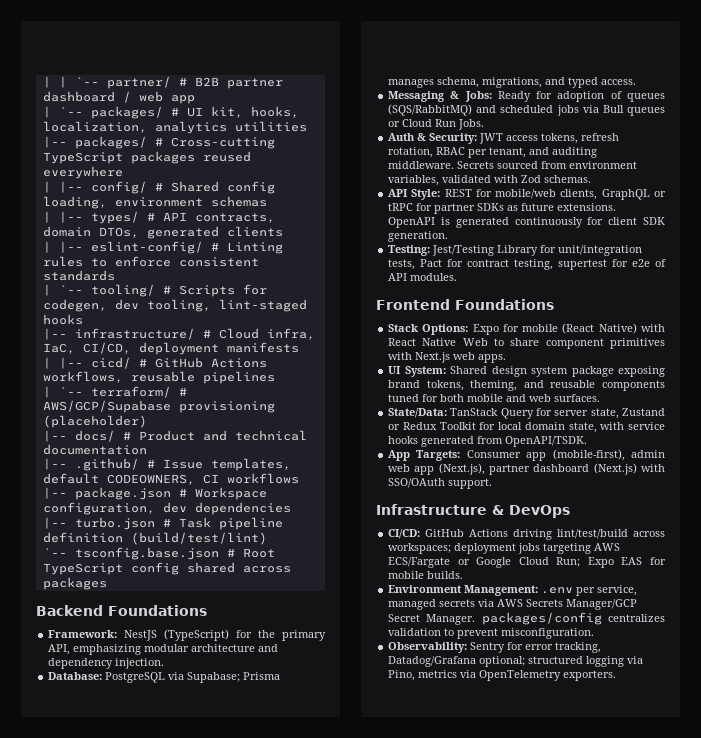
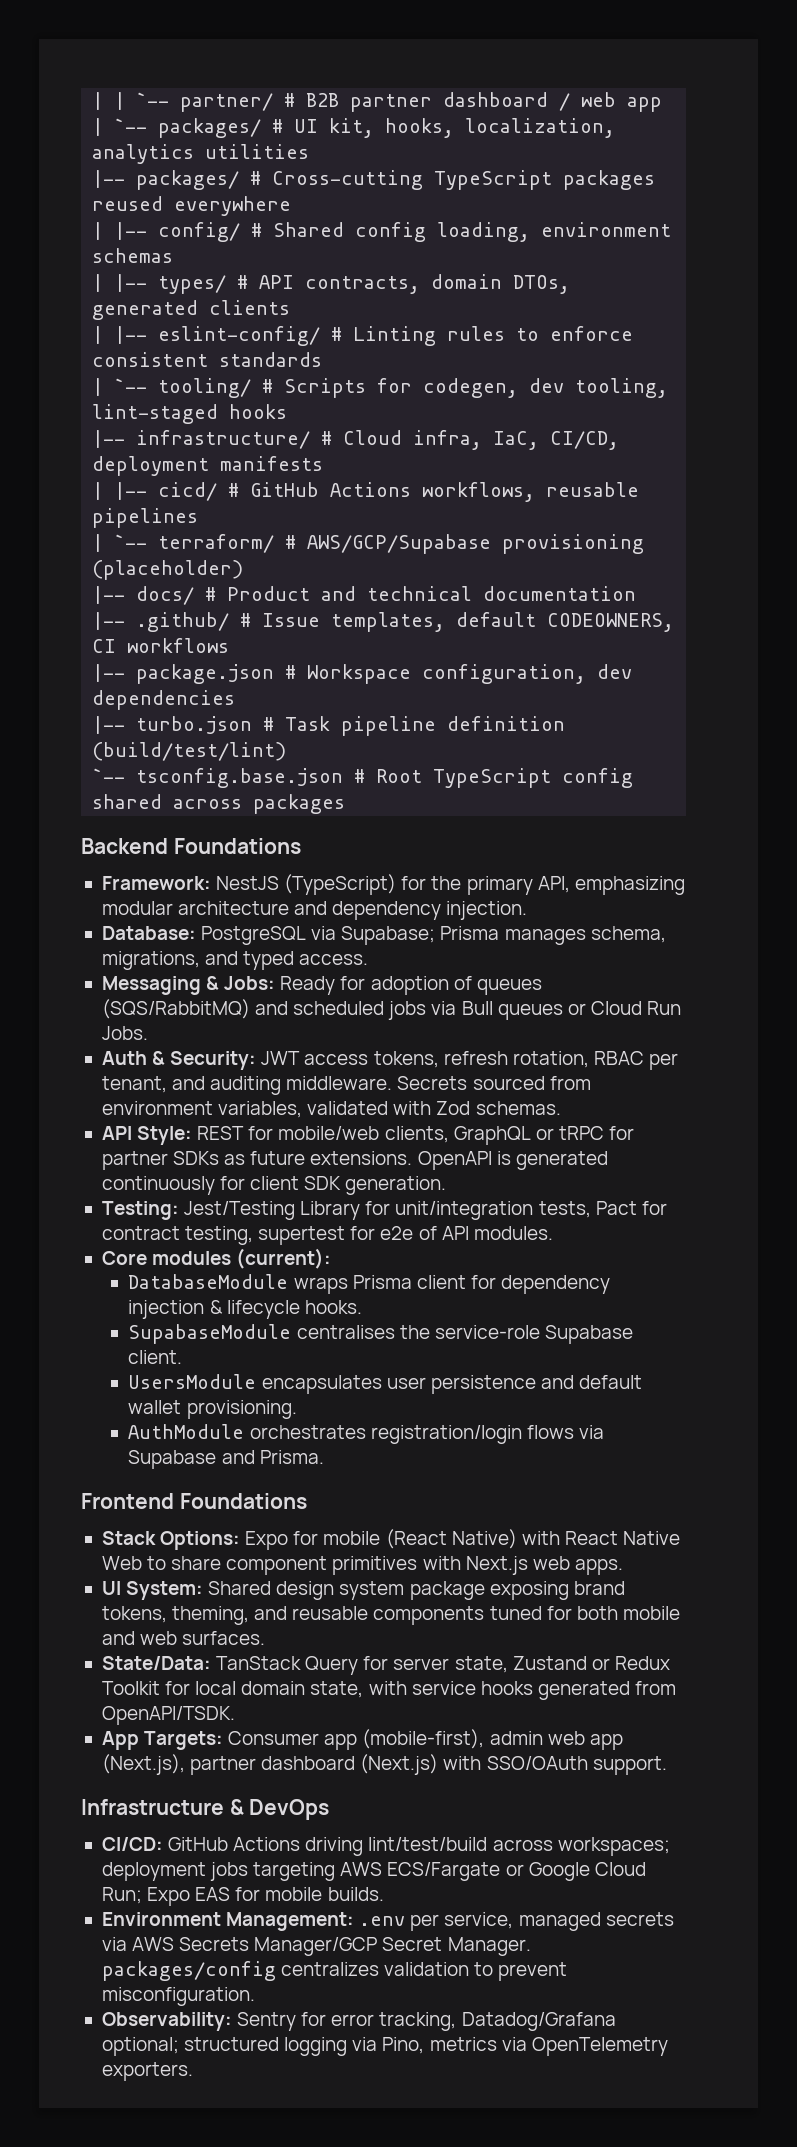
(458, 277) none -> [101,1248,332,1269] [128,1274,611,1294] [128,1300,362,1319] [128,1324,633,1344] [128,1350,183,1364] [128,1374,643,1394] [128,1400,297,1419] [128,1424,604,1444] [128,1450,324,1469] // Core modules (current): // DatabaseModule wraps Prisma client for dependency injection & lifecycle hooks. // SupabaseModule centralises the service-role Supabase client. // UsersModule encapsulates user persistence and default wallet provisioning. // AuthModule orchestrates registration/login flows via Supabase and Prisma.

